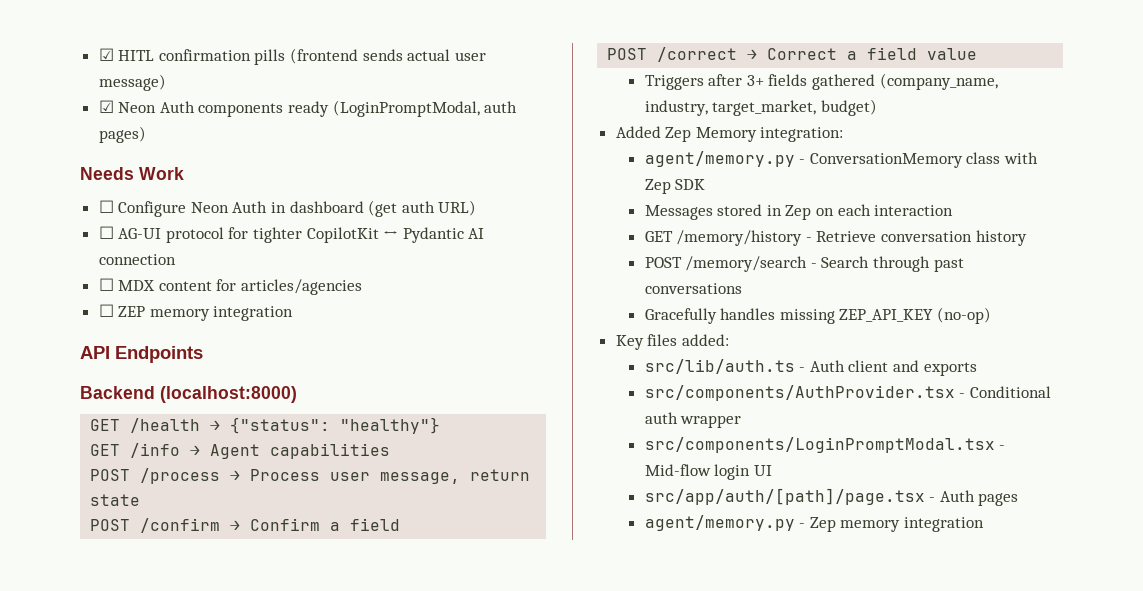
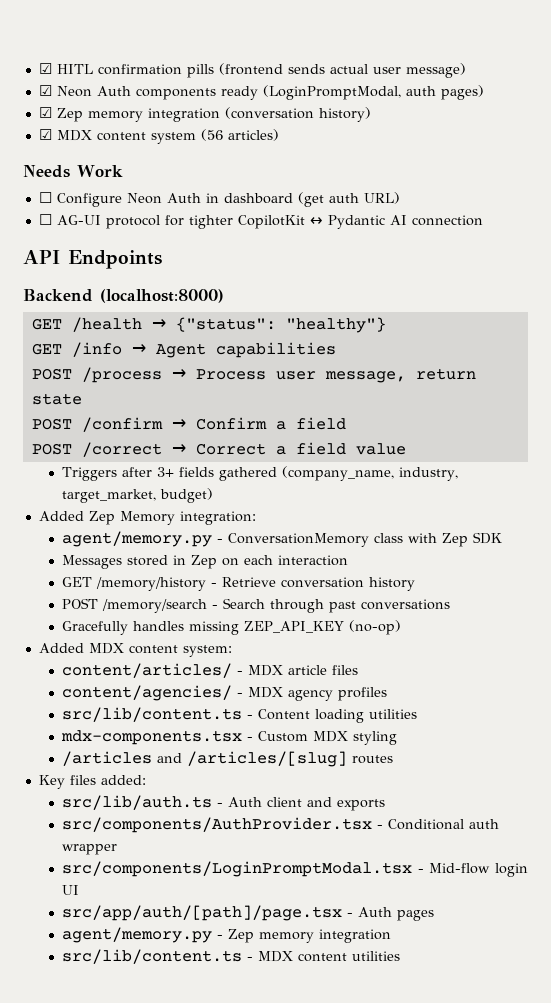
(146, 134) none -> [38,107,371,122] [38,129,279,144] // ☑ Zep memory integration (conversation history) // ☑ MDX content system (56 articles)
[98,278,363,295] [98,304,294,321] // ☐ MDX content for articles/agencies // ☐ ZEP memory integration -> (483, 220) none
(991, 315) none -> [38,643,232,657] [62,663,359,678] [62,685,388,701] [62,707,418,723] [61,730,398,745] [62,751,394,767] // Added MDX content system: // content/articles/ - MDX article files // content/agencies/ - MDX agency profiles // src/lib/content.ts - Content loading utilities // mdx-components.tsx - Custom MDX styling // /articles and /articles/[slug] routes
(984, 524) none -> [62,949,401,964] // src/lib/content.ts - MDX content utilities

